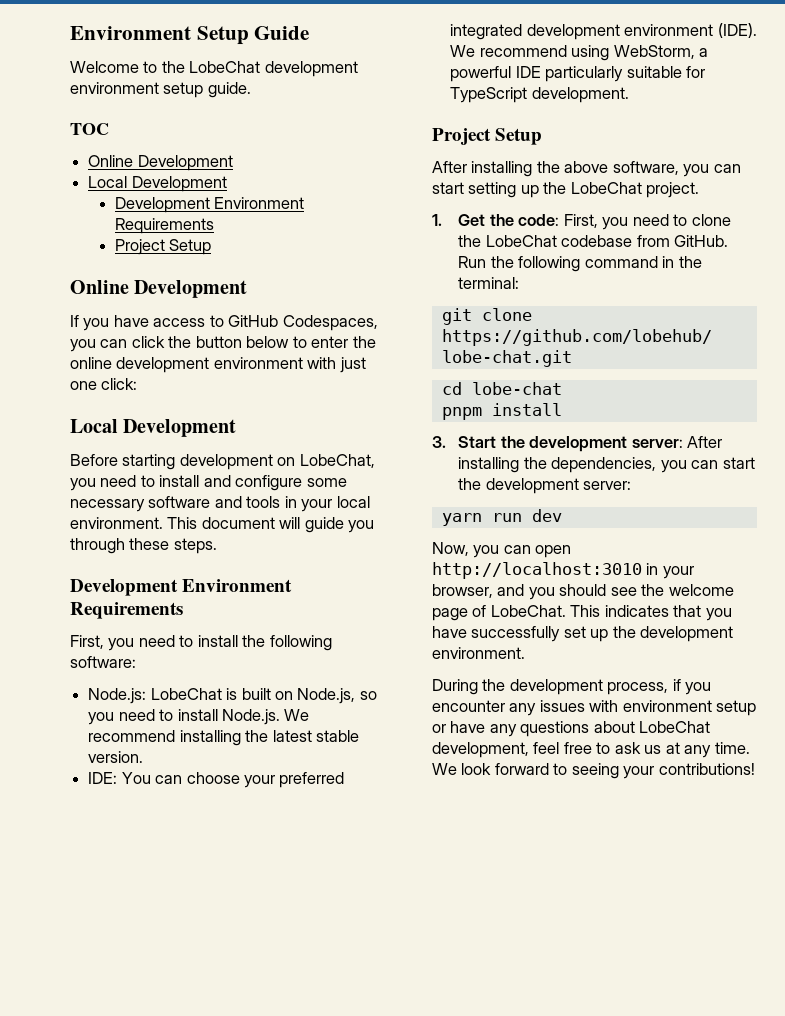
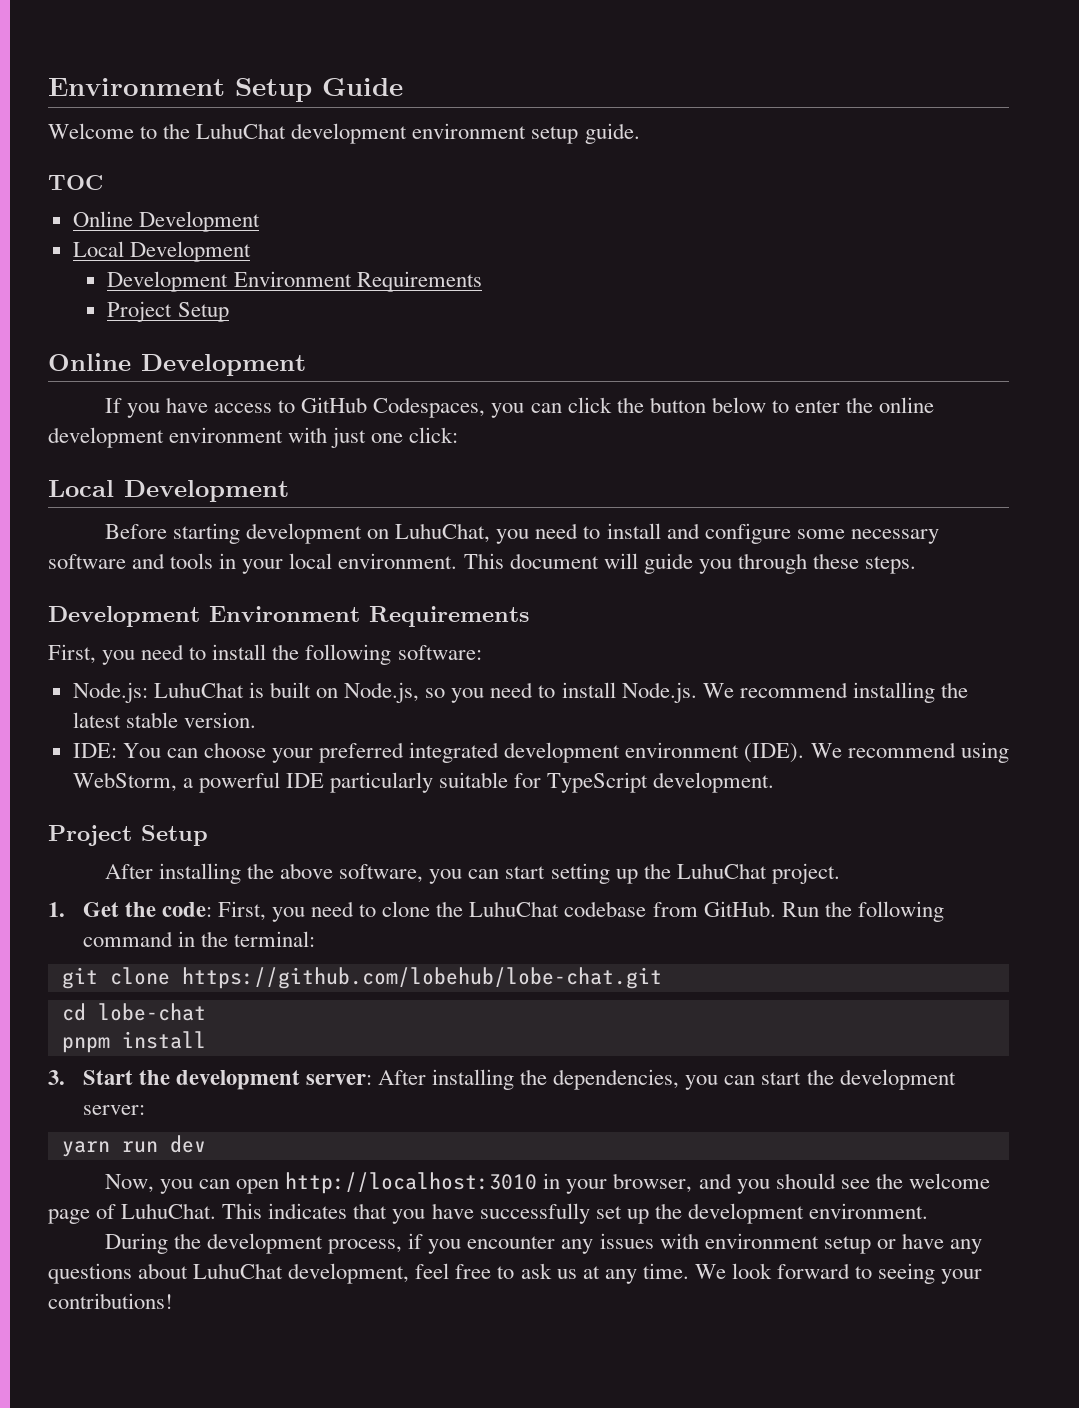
[189,61,261,73] LobeChat -> [196,123,287,139] LuhuChat
[299,454,375,468] LobeChat, -> [395,523,491,543] LuhuChat,
[150,688,222,700] LobeChat -> [153,682,244,698] LuhuChat
[570,182,642,194] LobeChat -> [676,863,767,879] LuhuChat
[485,235,557,247] LobeChat -> [469,901,560,917] LuhuChat
[490,605,566,617] LobeChat. -> [121,1203,217,1219] LuhuChat.
[639,721,711,733] LobeChat -> [193,1263,284,1279] LuhuChat

